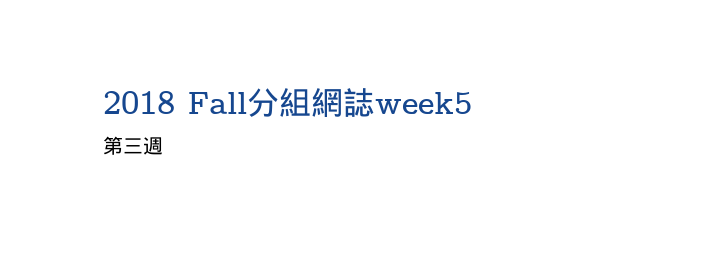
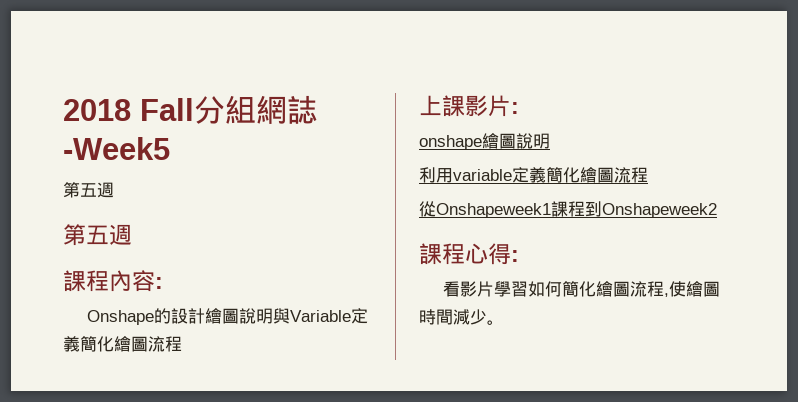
[375,92,472,114] [103,136,163,155] week5 // 第三週 -> [63,137,170,160] [63,182,114,198] [63,224,132,246] [63,270,163,292] [86,308,368,325] [63,336,182,352] [419,95,519,117] [419,133,550,150] [419,167,648,183] [419,201,717,218] [419,243,519,265] [442,281,720,297] [419,309,504,325] -Week5 // 第五週 // 第五週 // 課程內容: // Onshape的設計繪圖說明與Variable定義簡化繪圖流程 // 上課影片: // onshape繪圖說明 // 利用variable定義簡化繪圖流程 // 從Onshapeweek1課程到Onshapeweek2 // 課程心得: // 看影片學習如何簡化繪圖流程,使繪圖時間減少。

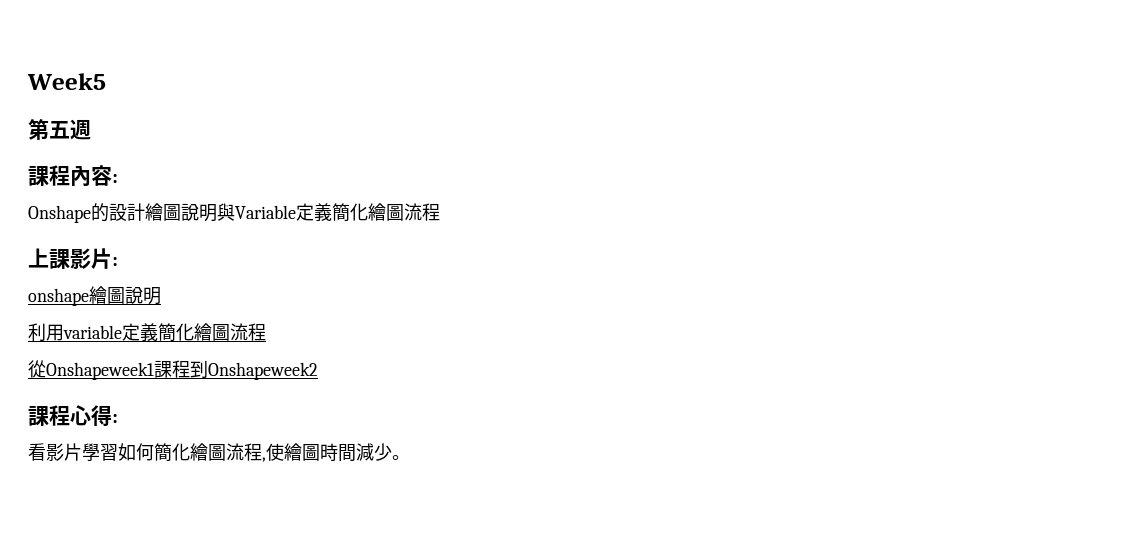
[63,95,318,124] [63,137,170,160] [63,182,114,198] 2018 Fall分組網誌-Week5 // 第五週 -> [27,73,106,90] Week5

